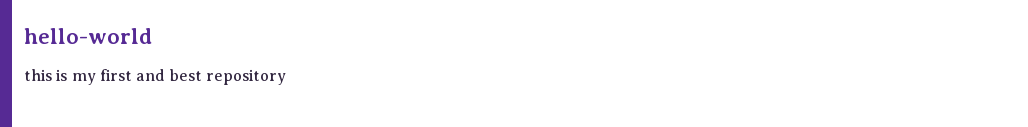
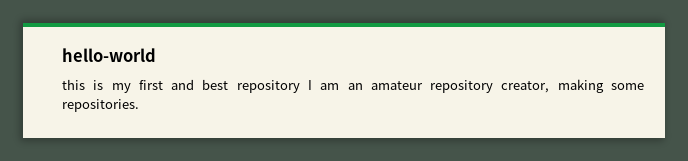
(286, 77) none -> [308,79,644,93] [62,99,139,112] I am an amateur repository creator, making some repositories.

